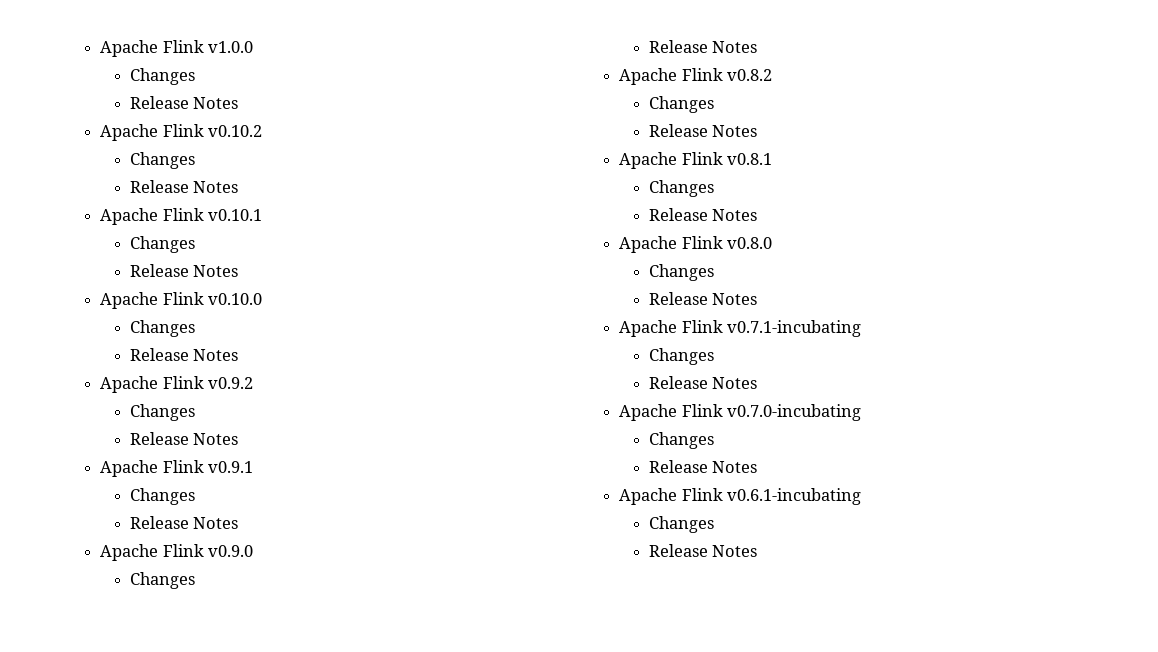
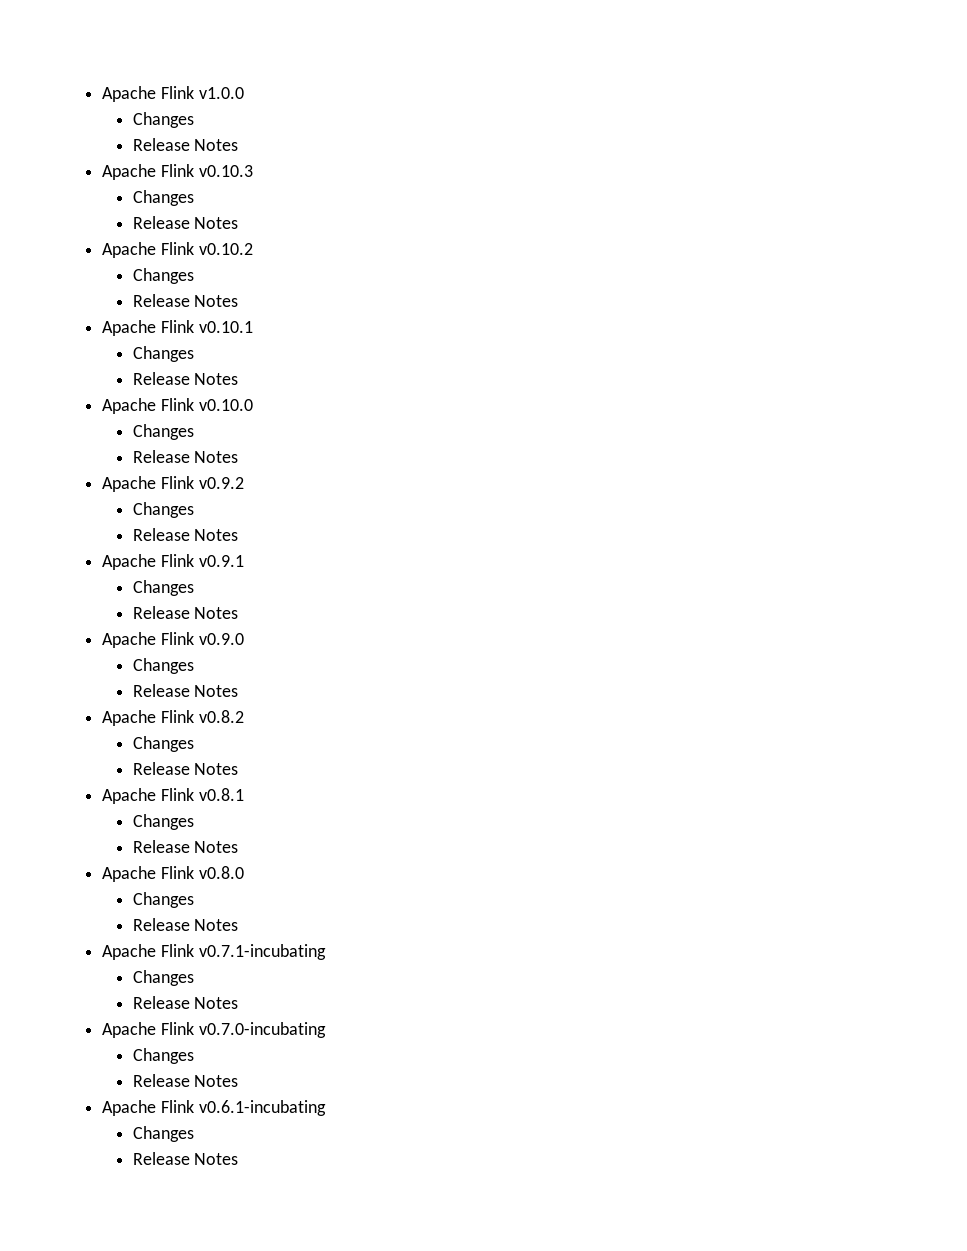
(239, 103) none -> [102,164,253,180] [132,190,194,206] [132,216,239,229] // Apache Flink v0.10.3 // Changes // Release Notes

